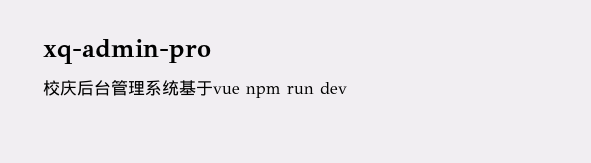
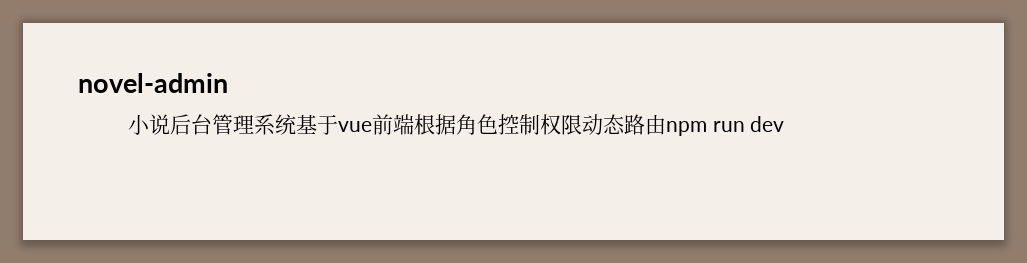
[43,39,211,64] [43,80,77,96] xq-admin-pro // 校庆 -> [78,73,228,93] [128,114,171,135] novel-admin // 小说
(240, 90) none -> [372,114,667,135] 前端根据角色控制权限动态路由

